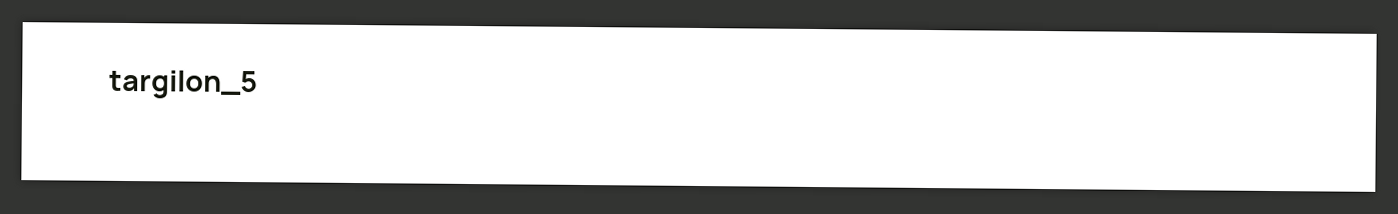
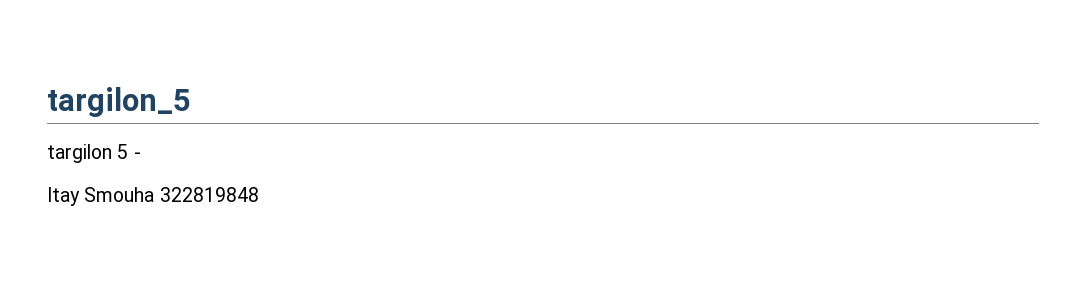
(258, 84) none -> [47,144,141,163] [47,187,259,206] // targilon 5 - // Itay Smouha 322819848

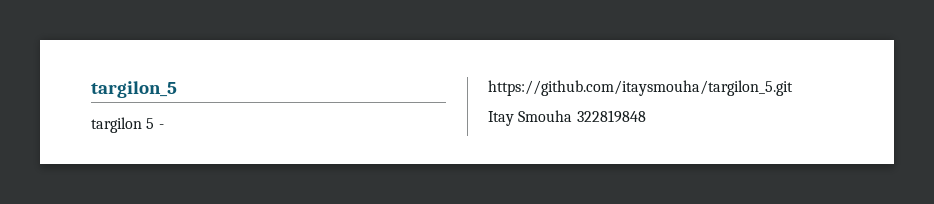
(141, 155) none -> [488,80,793,96] https://github.com/itaysmouha/targilon_5.git

